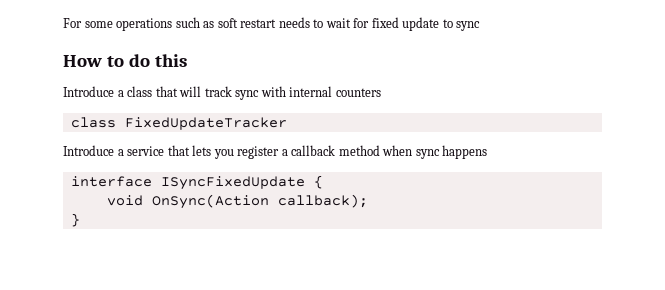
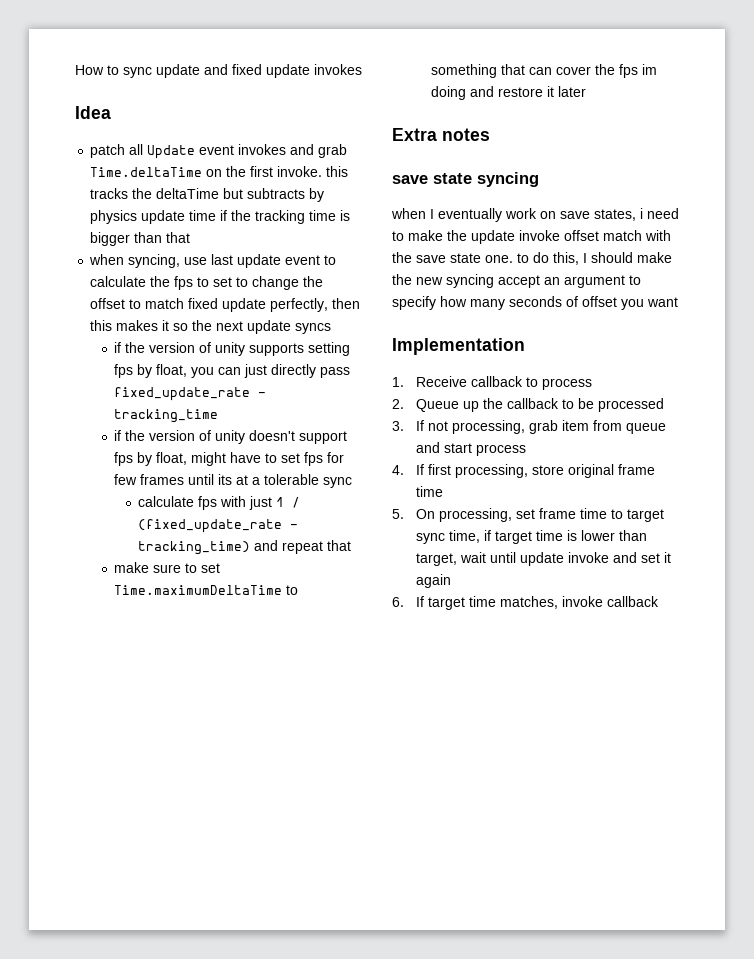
[63,17,481,31] [63,54,187,67] [63,86,381,100] [70,117,287,130] [63,145,488,159] [70,175,323,190] [106,194,368,209] [70,213,80,227] For some operations such as soft restart needs to wait for fixed update to sync // How to do this // Introduce a class that will track sync with internal counters // class FixedUpdateTracker // Introduce a service that lets you register a callback method when sync happens // interface ISyncFixedUpdate { // void OnSync(Action callback); // } -> [75,64,362,78] [75,106,111,119] [90,144,348,159] [90,166,349,177] [90,188,325,202] [90,210,351,224] [90,232,191,246] [89,254,337,268] [90,276,324,290] [90,298,361,312] [90,320,332,334] [114,342,351,356] [114,364,351,378] [114,387,267,401] [114,409,219,423] [114,430,348,444] [114,452,345,466] [114,474,353,488] [138,496,301,510] [138,519,299,533] [138,540,352,555] [114,562,221,573] [114,585,299,595] [431,64,658,78] [431,86,587,100] [392,128,490,141] [392,172,539,187] [391,208,679,222] [392,230,671,244] [392,252,672,265] [392,274,641,288] [392,296,678,310] [392,338,525,355] [392,376,593,390] [392,398,665,412] [392,420,667,434] [416,442,527,456] [392,464,656,478] [416,486,444,497] [392,508,665,522] [416,530,648,544] [416,552,672,566] [416,574,452,588] [392,596,660,610] How to sync update and fixed update invokes // Idea // patch all Update event invokes and grab Time.deltaTime on the first invoke. this tracks the deltaTime but subtracts by physics update time if the tracking time is bigger than that // when syncing, use last update event to calculate the fps to set to change the offset to match fixed update perfectly, then this makes it so the next update syncs // if the version of unity supports setting fps by float, you can just directly pass fixed_update_rate - tracking_time // if the version of unity doesn't support fps by float, might have to set fps for few frames until its at a tolerable sync // calculate fps with just 1 / (fixed_update_rate - tracking_time) and repeat that // make sure to set Time.maximumDeltaTime to something that can cover the fps im doing and restore it later // Extra notes // save state syncing // when I eventually work on save states, i need to make the update invoke offset match with the save state one. to do this, I should make the new syncing accept an argument to specify how many seconds of offset you want // Implementation // 1. Receive callback to process // 2. Queue up the callback to be processed // 3. If not processing, grab item from queue and start process // 4. If first processing, store original frame time // 5. On processing, set frame time to target sync time, if target time is lower than target, wait until update invoke and set it again // 6. If target time matches, invoke callback

